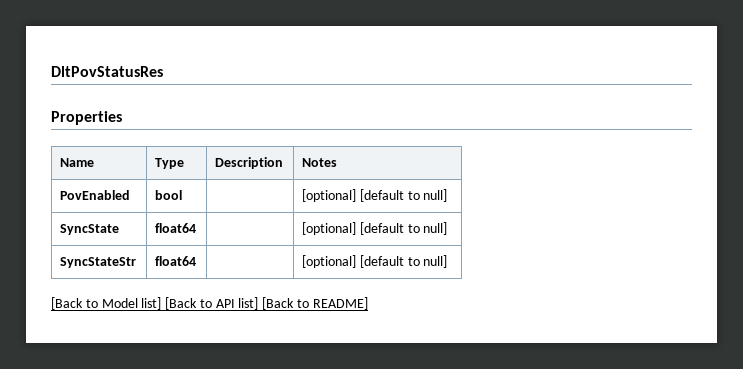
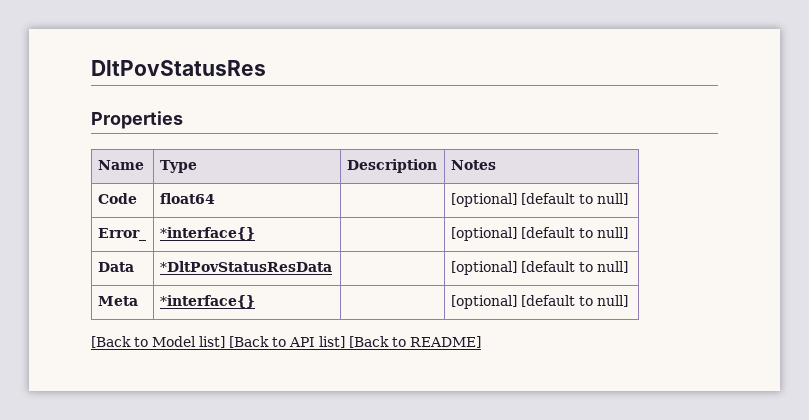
[60,190,131,200] [155,190,183,200] [302,189,448,202] [60,224,120,235] [155,223,197,233] [302,222,448,235] [60,257,137,268] [155,256,197,266] PovEnabled | bool | | [optional] [default to null] // SyncState | float64 | | [optional] [default to null] // SyncStateStr | float64 -> [97,193,137,204] [159,193,215,204] [450,193,628,207] [97,228,146,241] [159,227,255,240] [450,227,628,241] [97,262,134,272] [159,261,332,272] [450,261,628,275] [97,296,138,306] [159,295,255,308] Code | float64 | | [optional] [default to null] // Error_ | *interface{} | | [optional] [default to null] // Data | *DltPovStatusResData | | [optional] [default to null] // Meta | *interface{}

